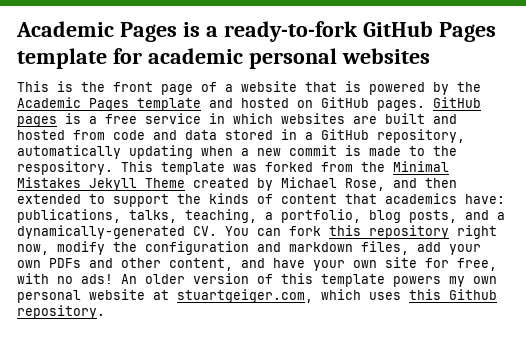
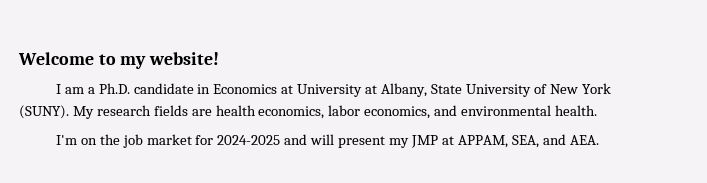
[16,21,496,42] [17,48,430,69] [17,81,481,95] [17,97,481,111] [17,113,457,127] [17,129,465,143] [17,145,457,159] [17,161,449,175] [17,177,457,191] [17,193,505,207] [17,209,505,223] [17,225,497,239] [17,241,481,255] [17,257,497,271] [17,273,497,287] [17,289,497,303] [17,305,105,319] Academic Pages is a ready-to-fork GitHub Pages template for academic personal websites // This is the front page of a website that is powered by the Academic Pages template and hosted on GitHub pages. GitHub pages is a free service in which websites are built and hosted from code and data stored in a GitHub repository, automatically updating when a new commit is made to the respository. This template was forked from the Minimal Mistakes Jekyll Theme created by Michael Rose, and then extended to support the kinds of content that academics have: publications, talks, teaching, a portfolio, blog posts, and a dynamically-generated CV. You can fork this repository right now, modify the configuration and markdown files, add your own PDFs and other content, and have your own site for free, with no ads! An older version of this template powers my own personal website at stuartgeiger.com, which uses this Github repository. -> [18,52,220,69] [55,83,611,97] [19,105,598,119] [55,134,599,148] Welcome to my website! // I am a Ph.D. candidate in Economics at University at Albany, State University of New York (SUNY). My research fields are health economics, labor economics, and environmental health. // I'm on the job market for 2024-2025 and will present my JMP at APPAM, SEA, and AEA.

